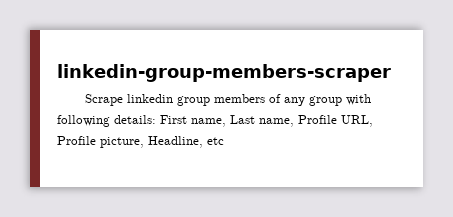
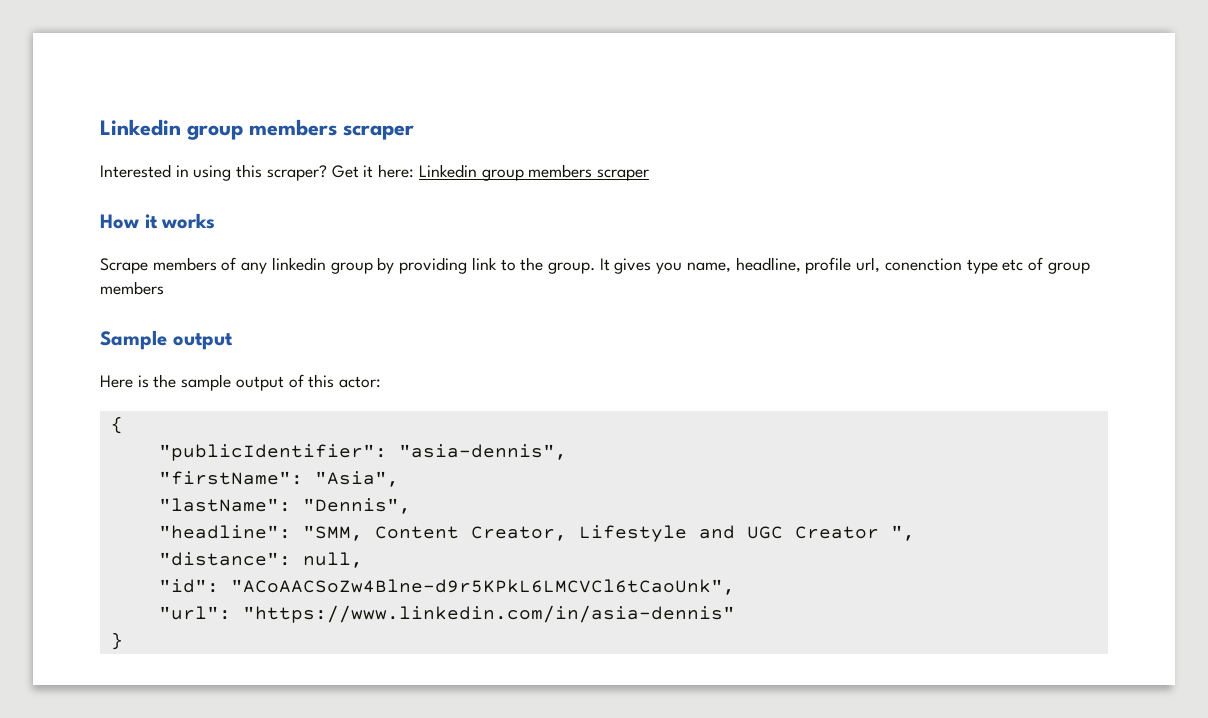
[57,64,391,82] linkedin-group-members-scraper -> [100,119,414,140] [100,164,649,181] [100,213,216,229] Linkedin group members scraper // Interested in using this scraper? Get it here: Linkedin group members scraper // How it works
[127,94,211,106] linkedin group -> (148, 266) none
[309,94,372,106] [57,115,373,127] [57,136,224,148] group with following details: First name, Last name, Profile URL, Profile picture, Headline, etc -> [271,257,1090,274] [100,281,164,295] [100,330,233,350] [100,374,382,391] [110,416,123,434] [158,444,567,461] [158,471,399,487] [158,498,411,514] [158,525,915,542] [158,552,363,568] [158,579,735,595] [158,605,735,623] [110,632,123,650] linkedin group by providing link to the group. It gives you name, headline, profile url, conenction type etc of group members // Sample output // Here is the sample output of this actor: // { // "publicIdentifier": "asia-dennis", // "firstName": "Asia", // "lastName": "Dennis", // "headline": "SMM, Content Creator, Lifestyle and UGC Creator ", // "distance": null, // "id": "ACoAACSoZw4Blne-d9r5KPkL6LMCVCl6tCaoUnk", // "url": "https://www.linkedin.com/in/asia-dennis" // }

